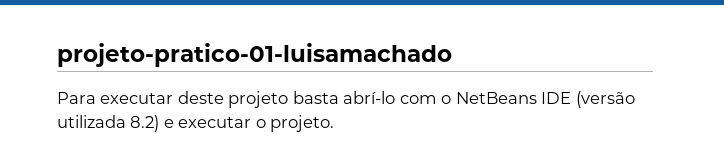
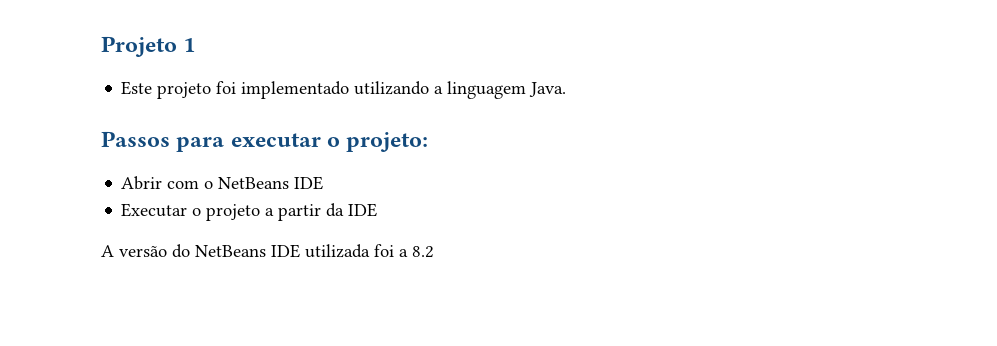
[57,43,452,67] [57,91,635,108] [57,115,335,132] projeto-pratico-01-luisamachado // Para executar deste projeto basta abrí-lo com o NetBeans IDE (versão utilizada 8.2) e executar o projeto. -> [101,36,196,57] [121,81,567,99] [101,131,429,152] [121,176,324,190] [121,203,378,221] [101,244,434,258] Projeto 1 // Este projeto foi implementado utilizando a linguagem Java. // Passos para executar o projeto: // Abrir com o NetBeans IDE // Executar o projeto a partir da IDE // A versão do NetBeans IDE utilizada foi a 8.2

